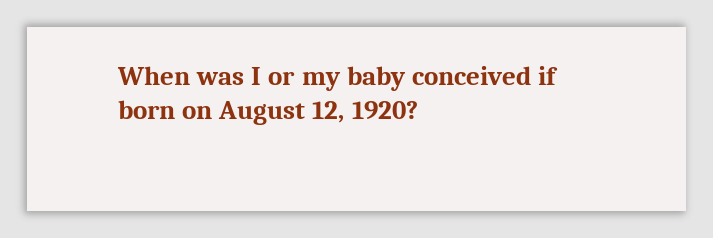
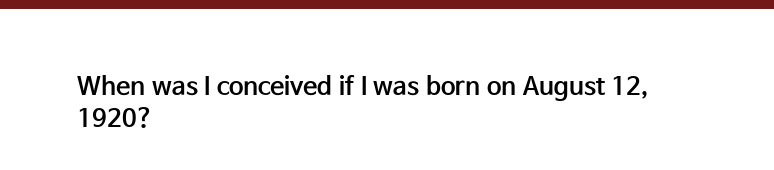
[268,66,559,91] or my baby conceived if -> [217,75,420,96] conceived if I was

